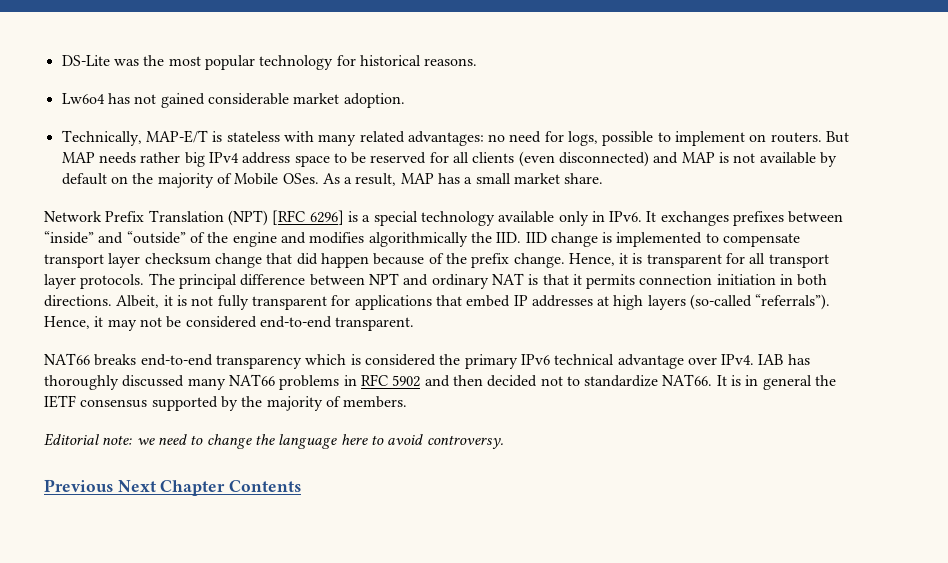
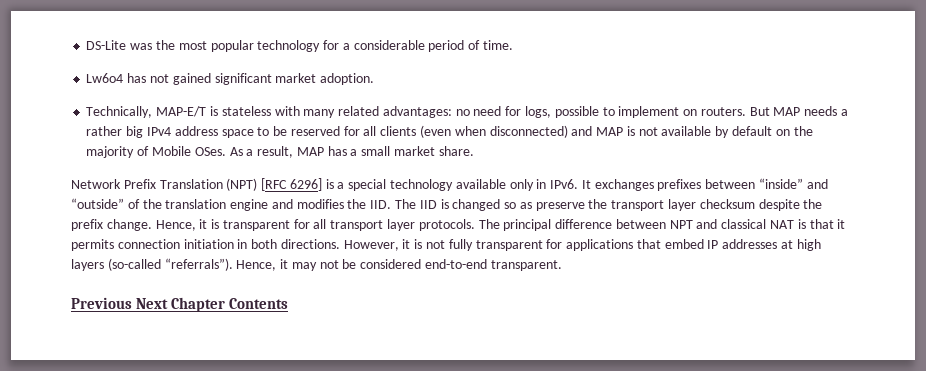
[359,55,478,66] historical reasons. -> [342,40,513,52] a considerable period of time.
[207,93,289,105] considerable -> [214,73,272,85] significant
(136, 158) none -> [840,109,848,116] a
(555, 159) none -> [454,126,486,136] when
(229, 237) none -> [165,199,227,209] translation
[368,232,468,247] algorithmically -> (344, 204) none
[525,232,801,247] [44,253,444,268] IID change is implemented to compensate transport layer checksum change that did happen because of -> [395,199,800,211] The IID is changed so as preserve the transport layer checksum despite
[431,274,489,289] ordinary -> [721,219,767,229] classical
[116,295,160,308] Albeit, -> [343,240,399,251] However,
[44,353,810,369] [44,374,837,390] [44,395,408,411] [44,433,504,449] // NAT66 breaks end-to-end transparency which is considered the primary IPv6 technical advantage over IPv4. IAB has thoroughly discussed many NAT66 problems in RFC 5902 and then decided not to standardize NAT66. It is in general the IETF consensus supported by the majority of members. // Editorial note: we need to change the language here to avoid controversy. -> (562, 265) none

